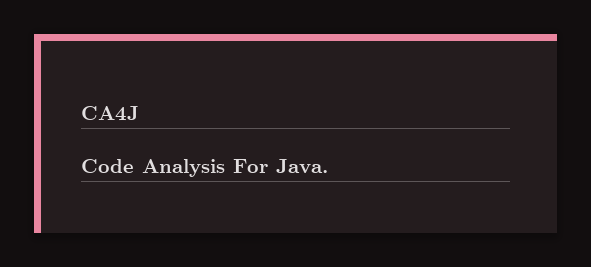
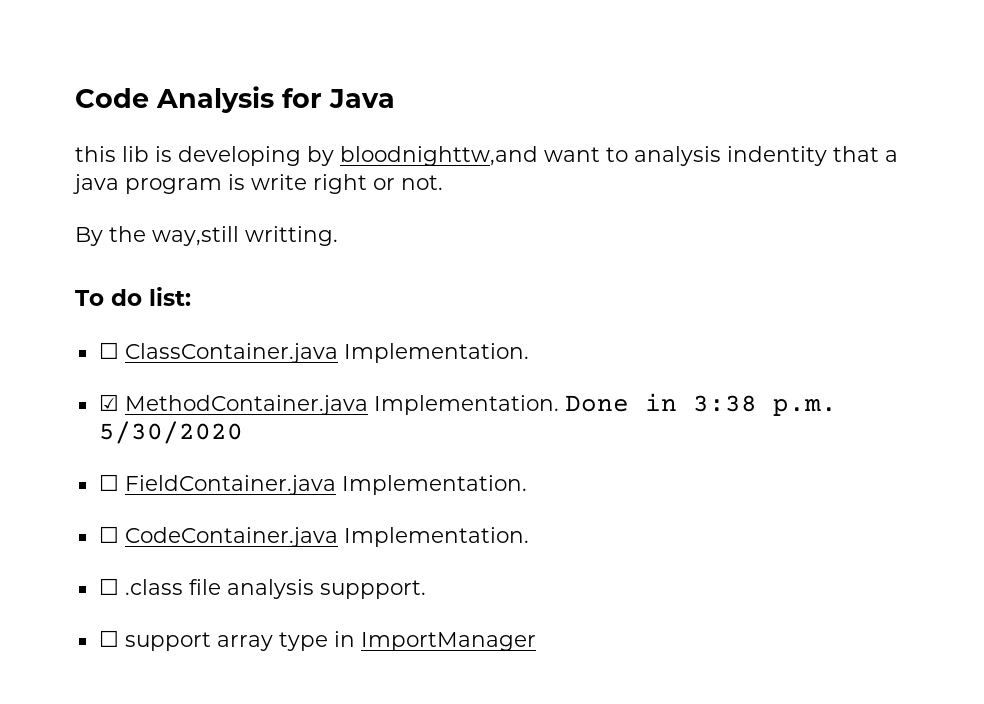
[81,106,139,121] CA4J // -> (75, 98) none
[233,159,328,173] For Java. -> [282,88,395,108] [75,146,898,166] [73,174,443,194] [75,226,338,246] [75,287,191,306] [98,342,529,363] [98,393,837,416] [98,421,243,444] [98,474,527,495] [98,526,529,547] [98,578,426,599] [98,630,536,651] for Java // this lib is developing by bloodnighttw,and want to analysis indentity that a java program is write right or not. // By the way,still writting. // To do list: // ☐ ClassContainer.java Implementation. // ☑ MethodContainer.java Implementation. Done in 3:38 p.m. 5/30/2020 // ☐ FieldContainer.java Implementation. // ☐ CodeContainer.java Implementation. // ☐ .class file analysis suppport. // ☐ support array type in ImportManager

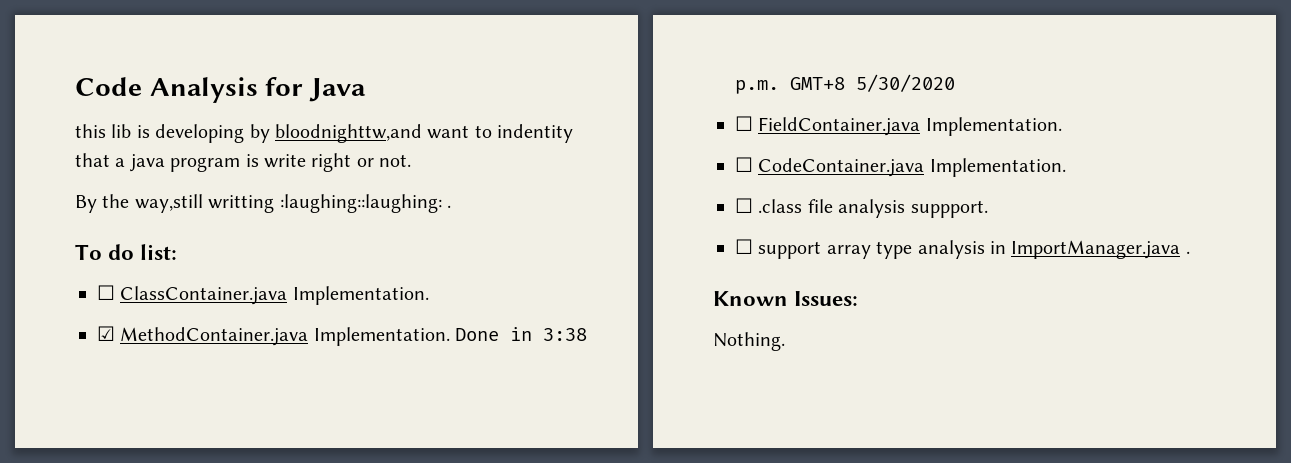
[634,146,721,166] analysis -> (492, 131) none
[245,226,338,246] writting. -> [208,194,451,213] writting :laughing::laughing: .
(837, 407) none -> [790,77,845,90] GMT+8
[333,631,536,651] in ImportManager -> [917,240,1190,259] [713,291,859,306] [713,332,785,351] analysis in ImportManager.java . // Known Issues: // Nothing.

